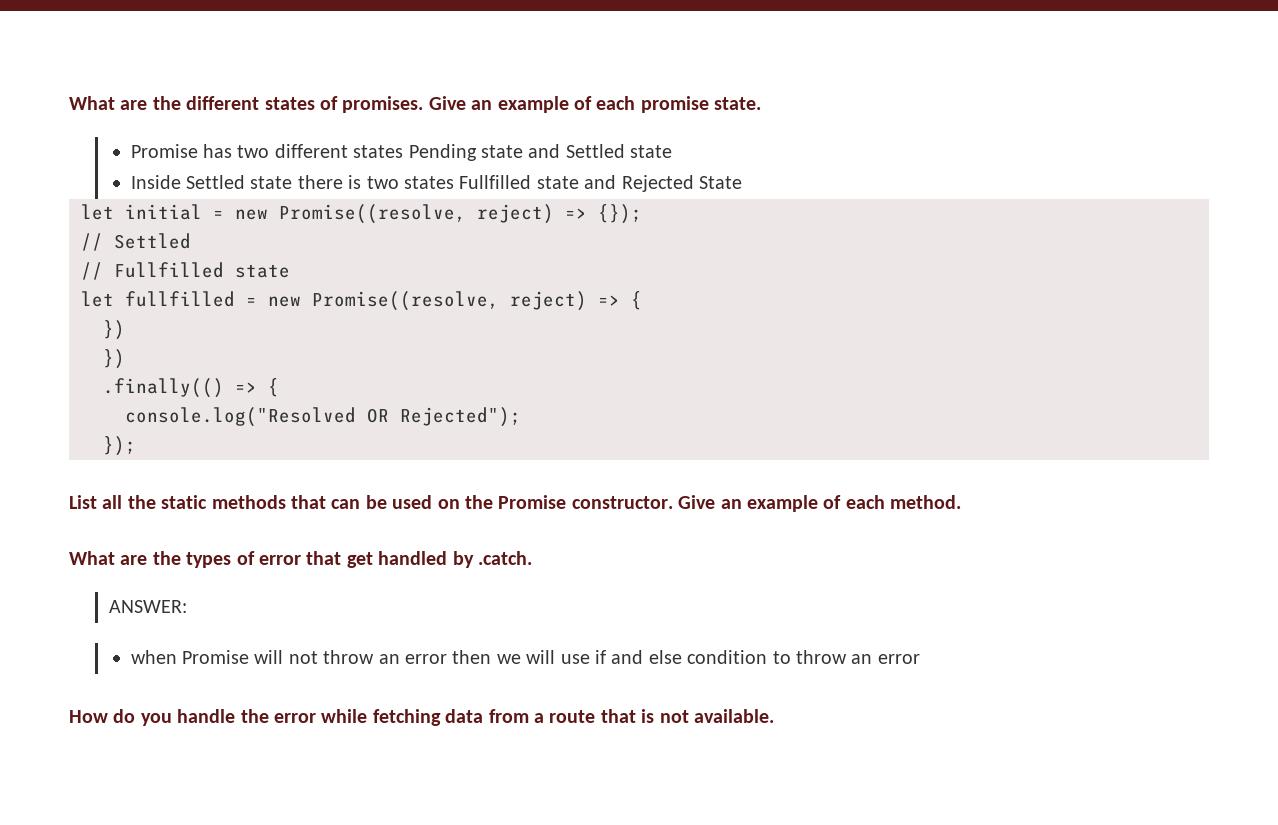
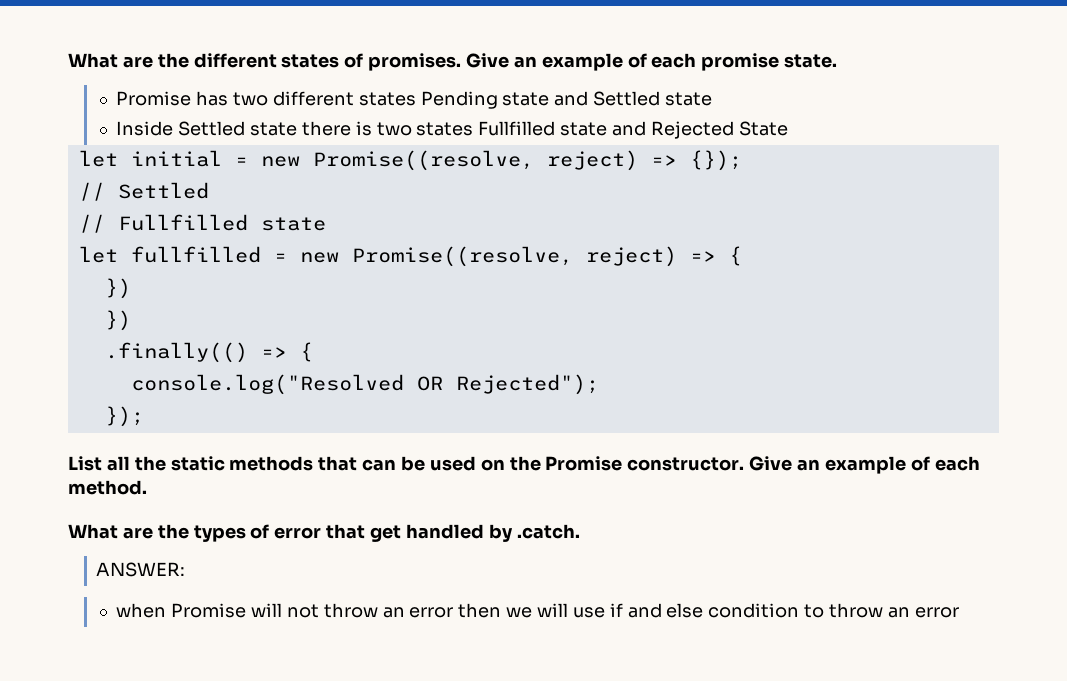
[69,709,774,726] // How do you handle the error while fetching data from a route that is not available. -> (959, 612) none

